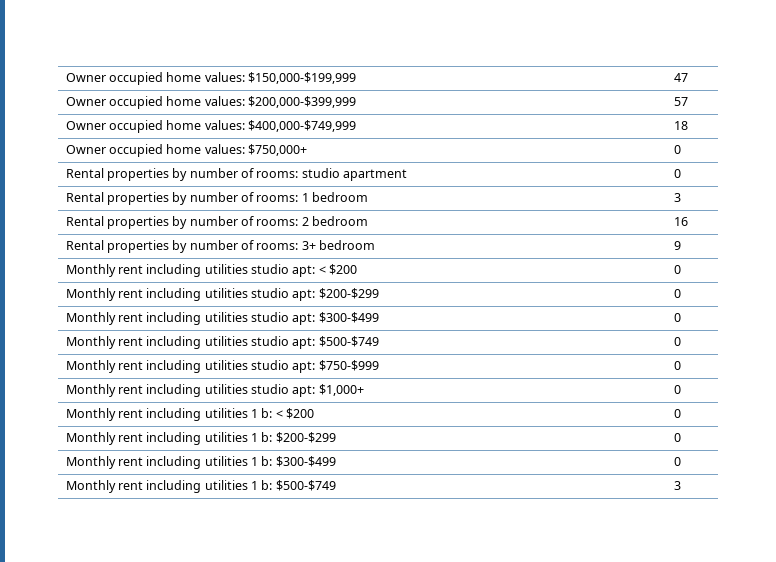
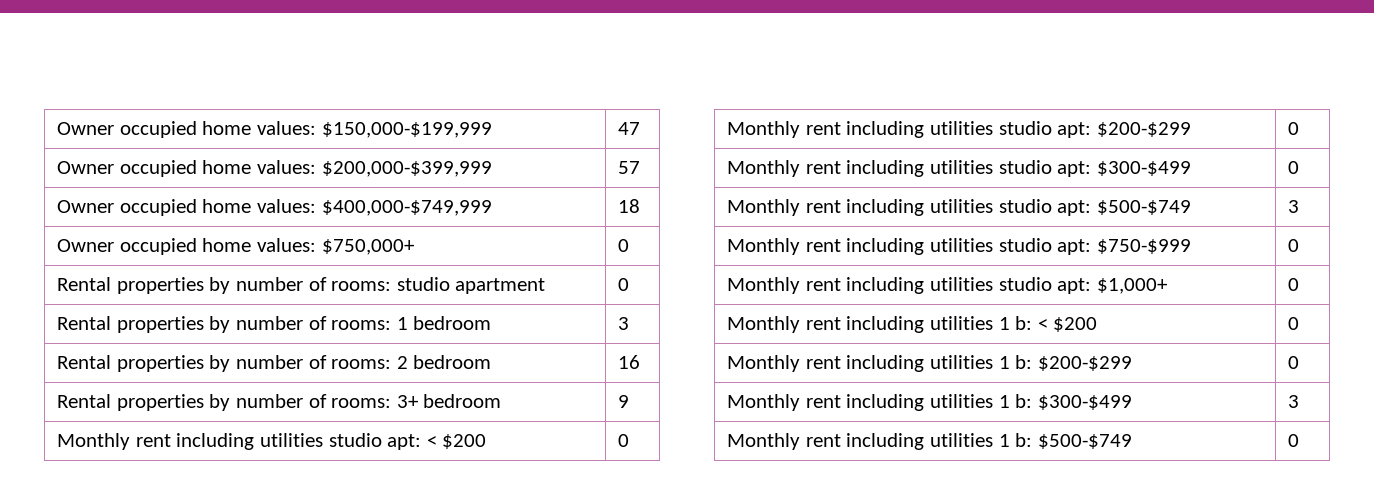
[673,337,681,346] 0 -> [1288,200,1300,213] 3
[673,457,681,466] 0 -> [1288,395,1300,408] 3
[673,481,681,490] 3 -> [1288,434,1300,447] 0

